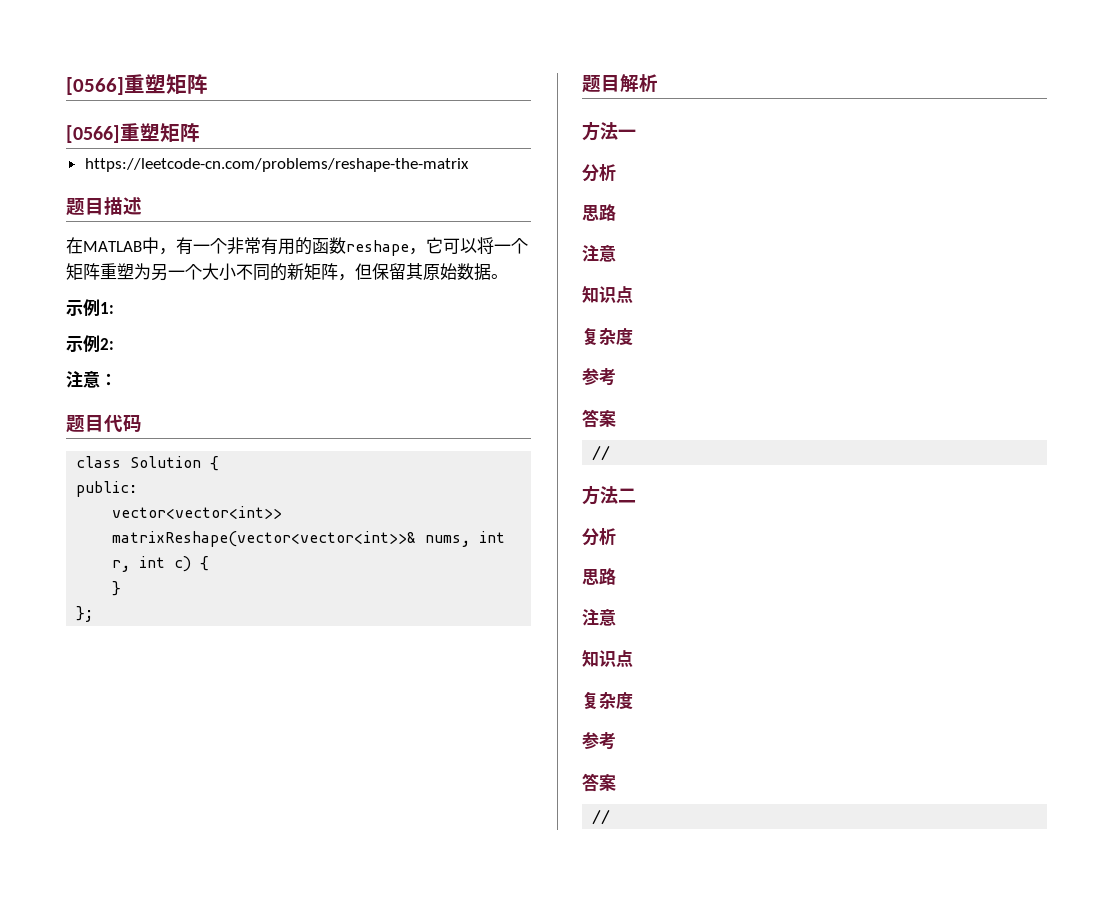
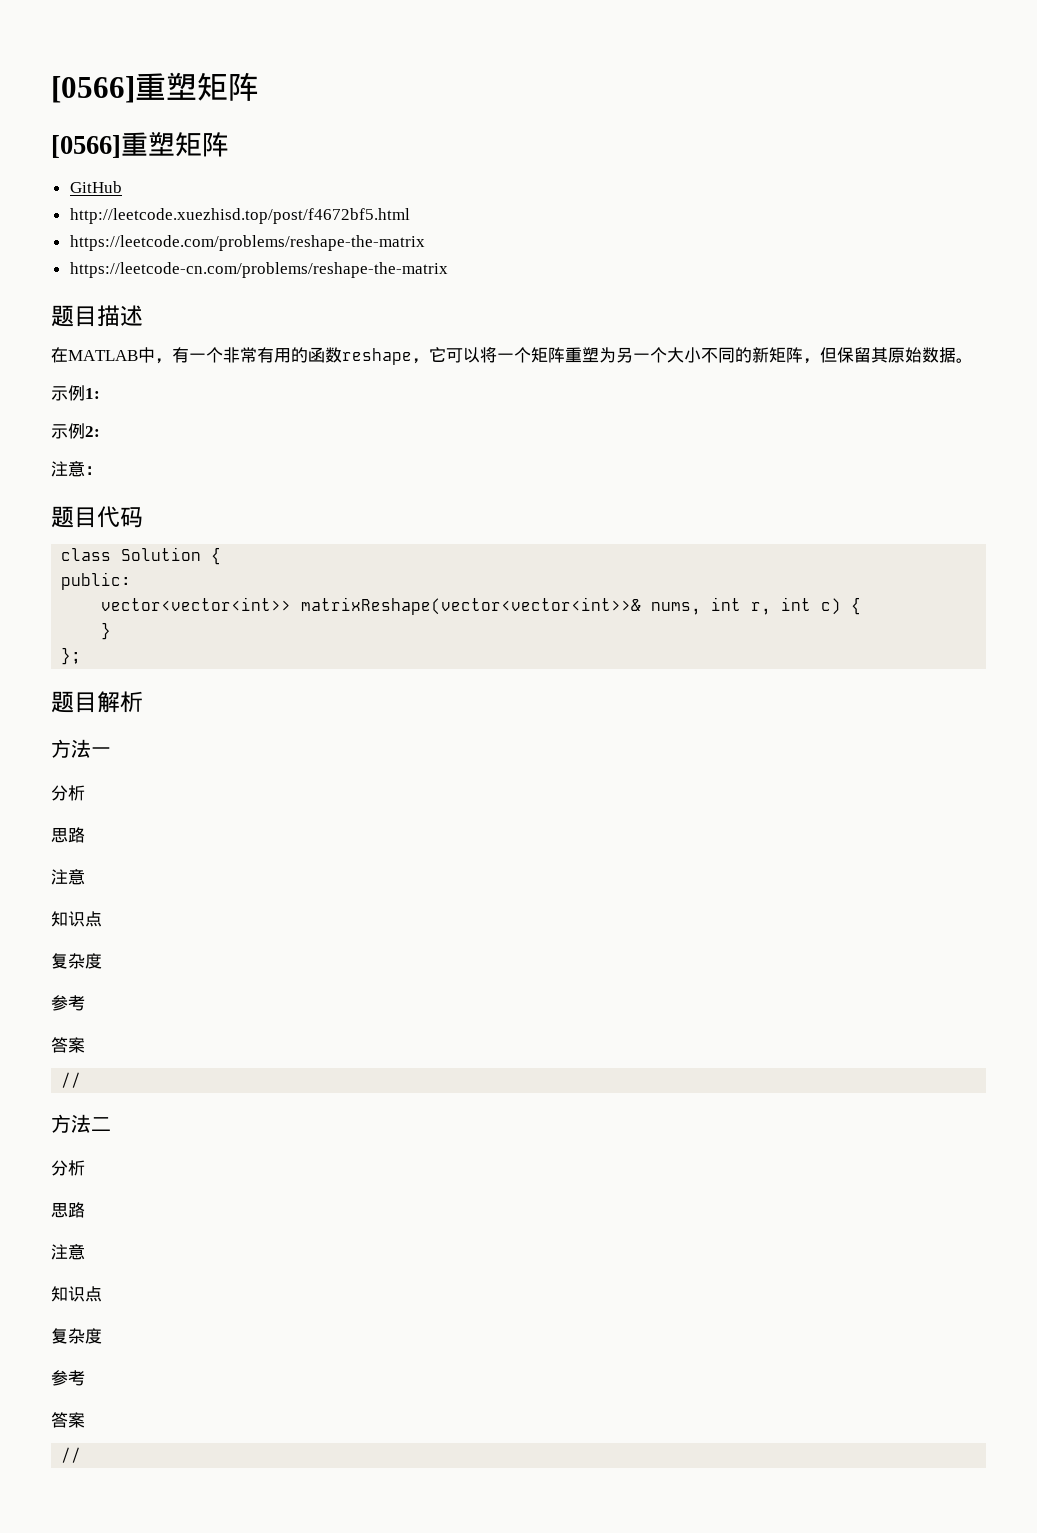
(200, 132) none -> [69,181,122,193] [69,208,410,224] [69,235,425,251] // GitHub // http://leetcode.xuezhisd.top/post/f4672bf5.html // https://leetcode.com/problems/reshape-the-matrix

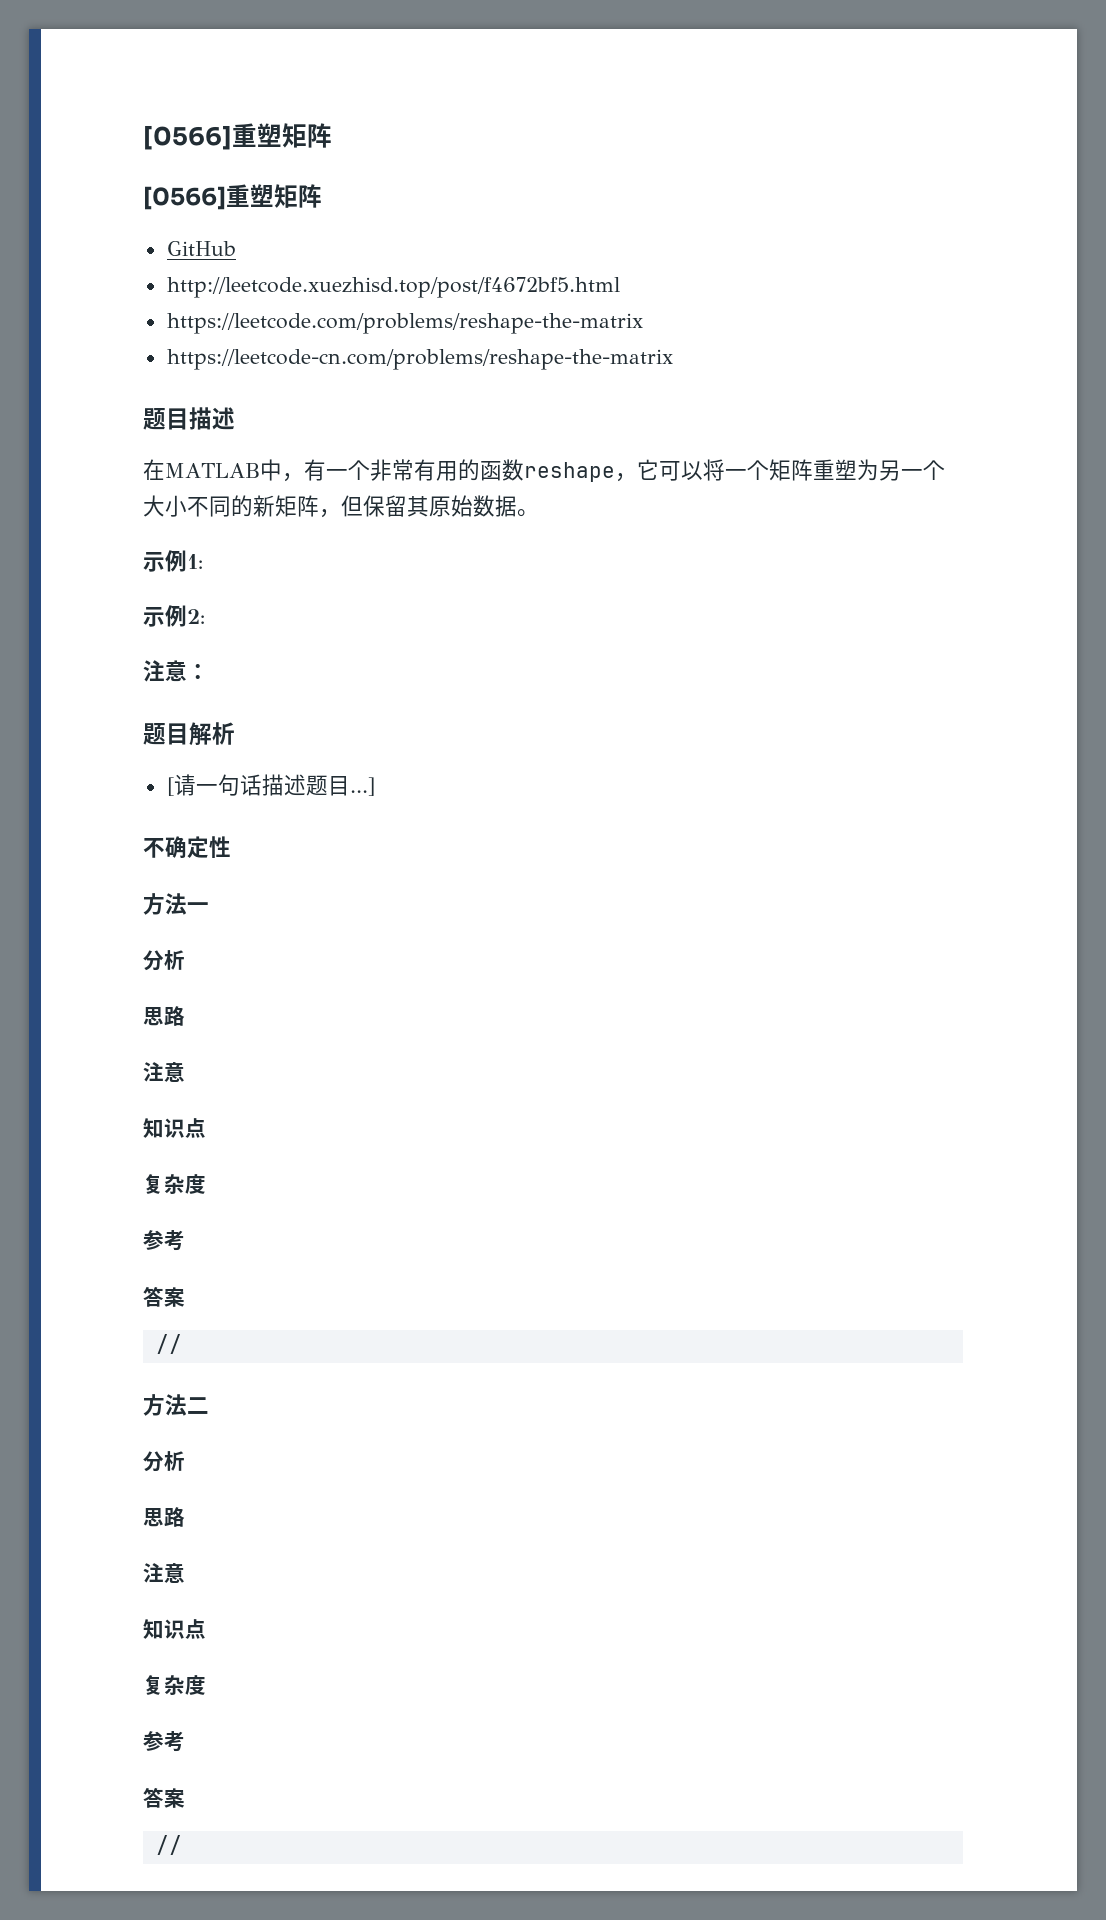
[97,506,143,528] [61,547,222,565] [61,572,132,590] [101,597,862,615] [101,622,112,640] [61,647,82,665] [51,691,143,713] 代码 // class Solution { // public: // vector<vector<int>> matrixReshape(vector<vector<int>>& nums, int r, int c) { // } // }; // 题目解析 -> [189,722,235,746] [166,774,375,796] [143,836,231,858] 解析 // [请一句话描述题目...] // 不确定性

